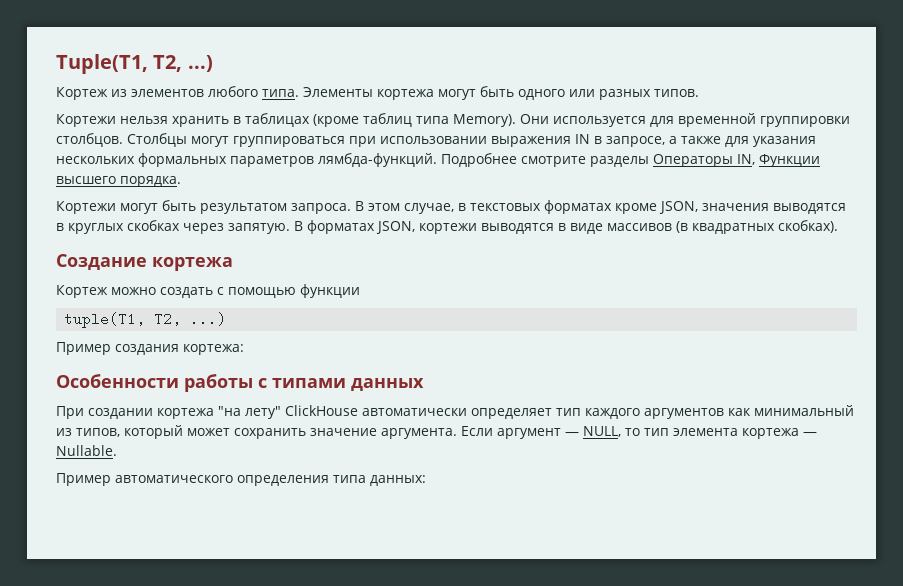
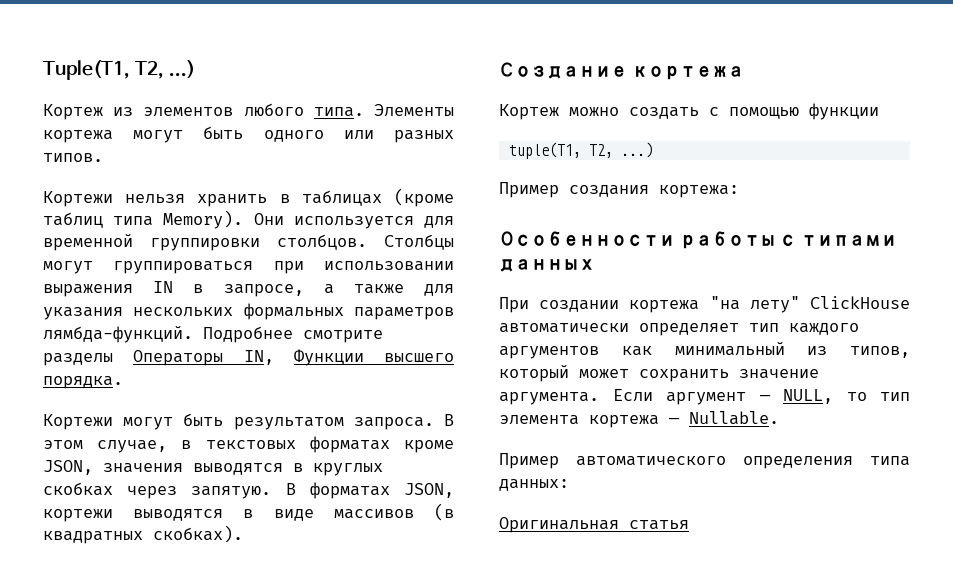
(426, 480) none -> [499,517,689,533] // Оригинальная статья

